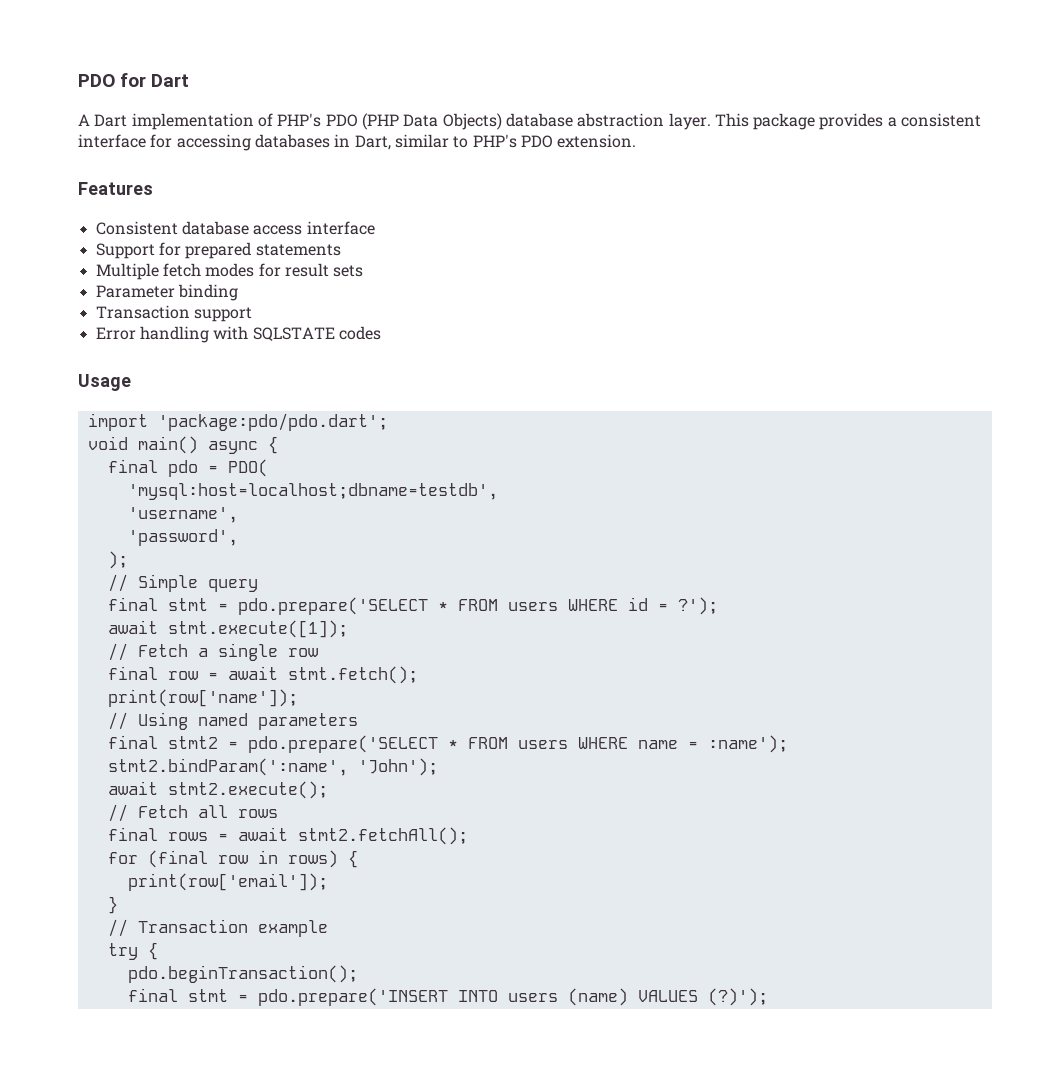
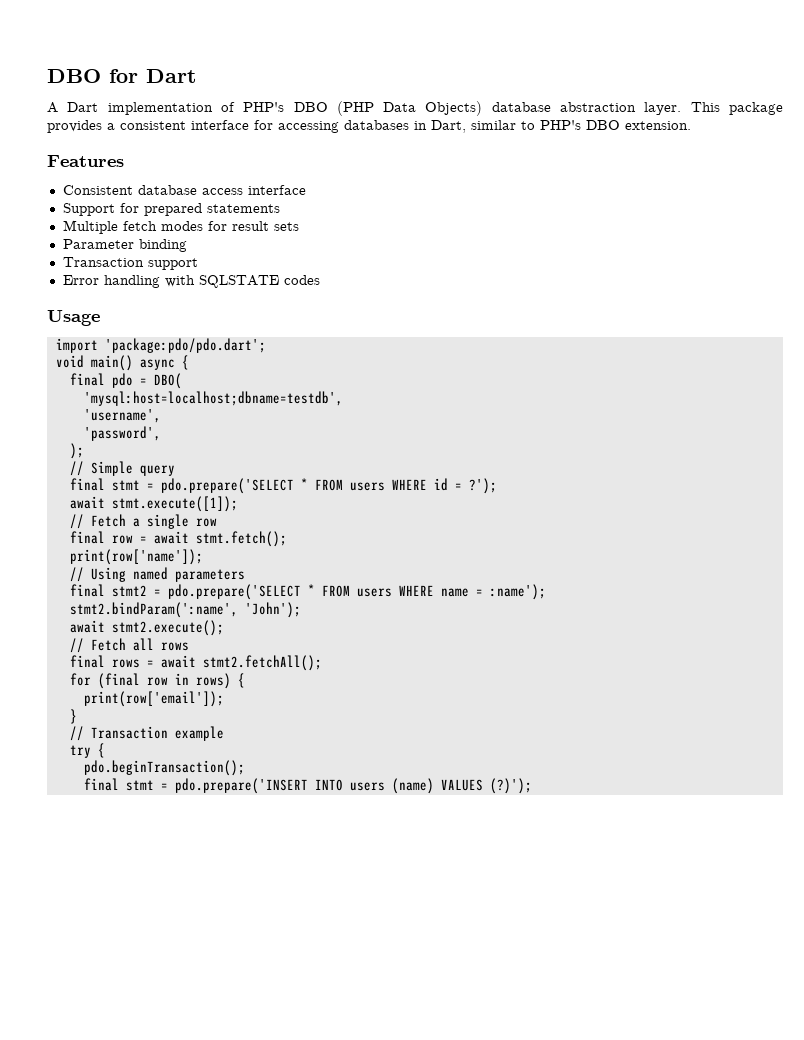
[78,74,115,87] PDO -> [47,69,101,83] DBO
[325,114,358,127] PDO -> [293,102,328,112] DBO
[520,135,553,148] PDO -> [586,120,620,130] DBO
[227,459,268,477] PDO( -> [153,373,182,389] DBO(

